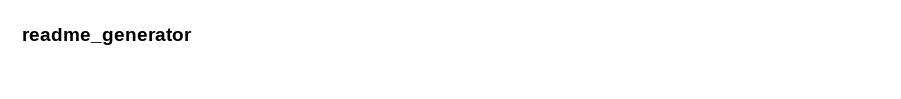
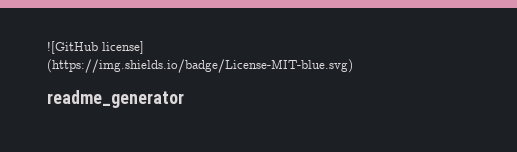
(22, 36) none -> [47,41,144,54] [47,59,353,73] ![GitHub license] (https://img.shields.io/badge/License-MIT-blue.svg) //

